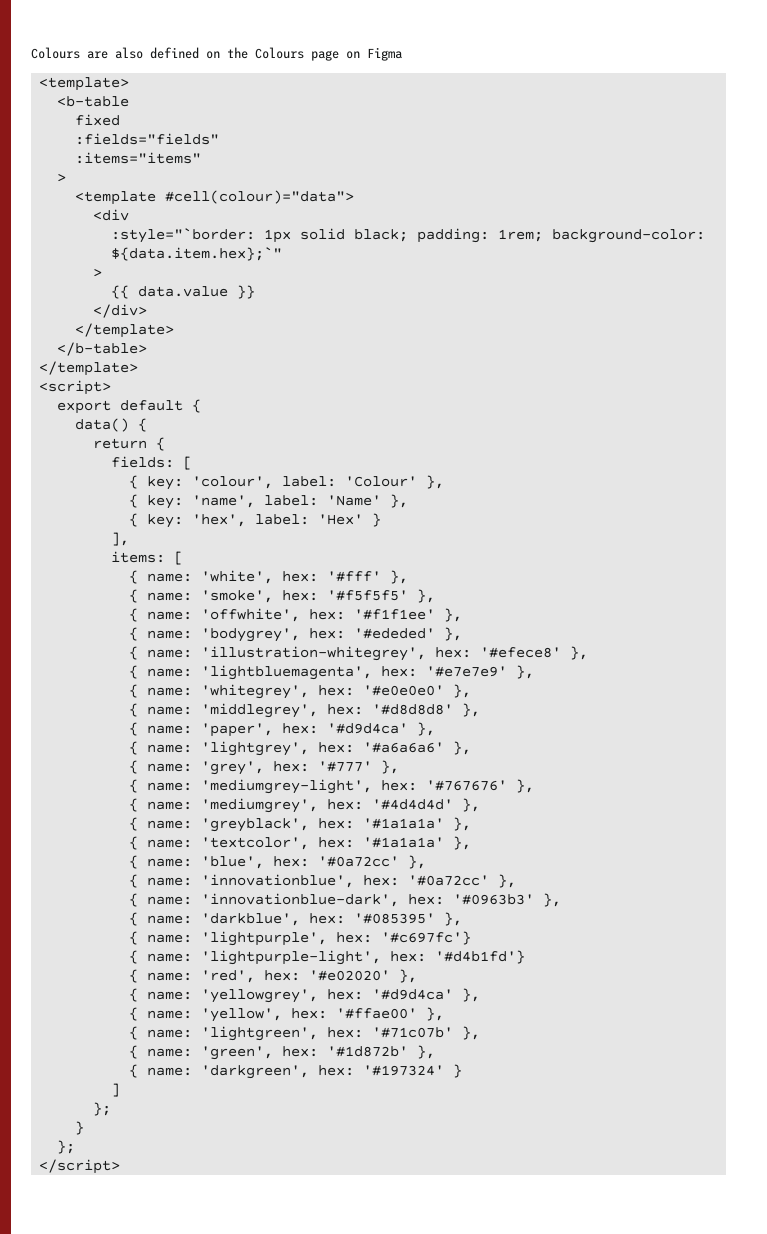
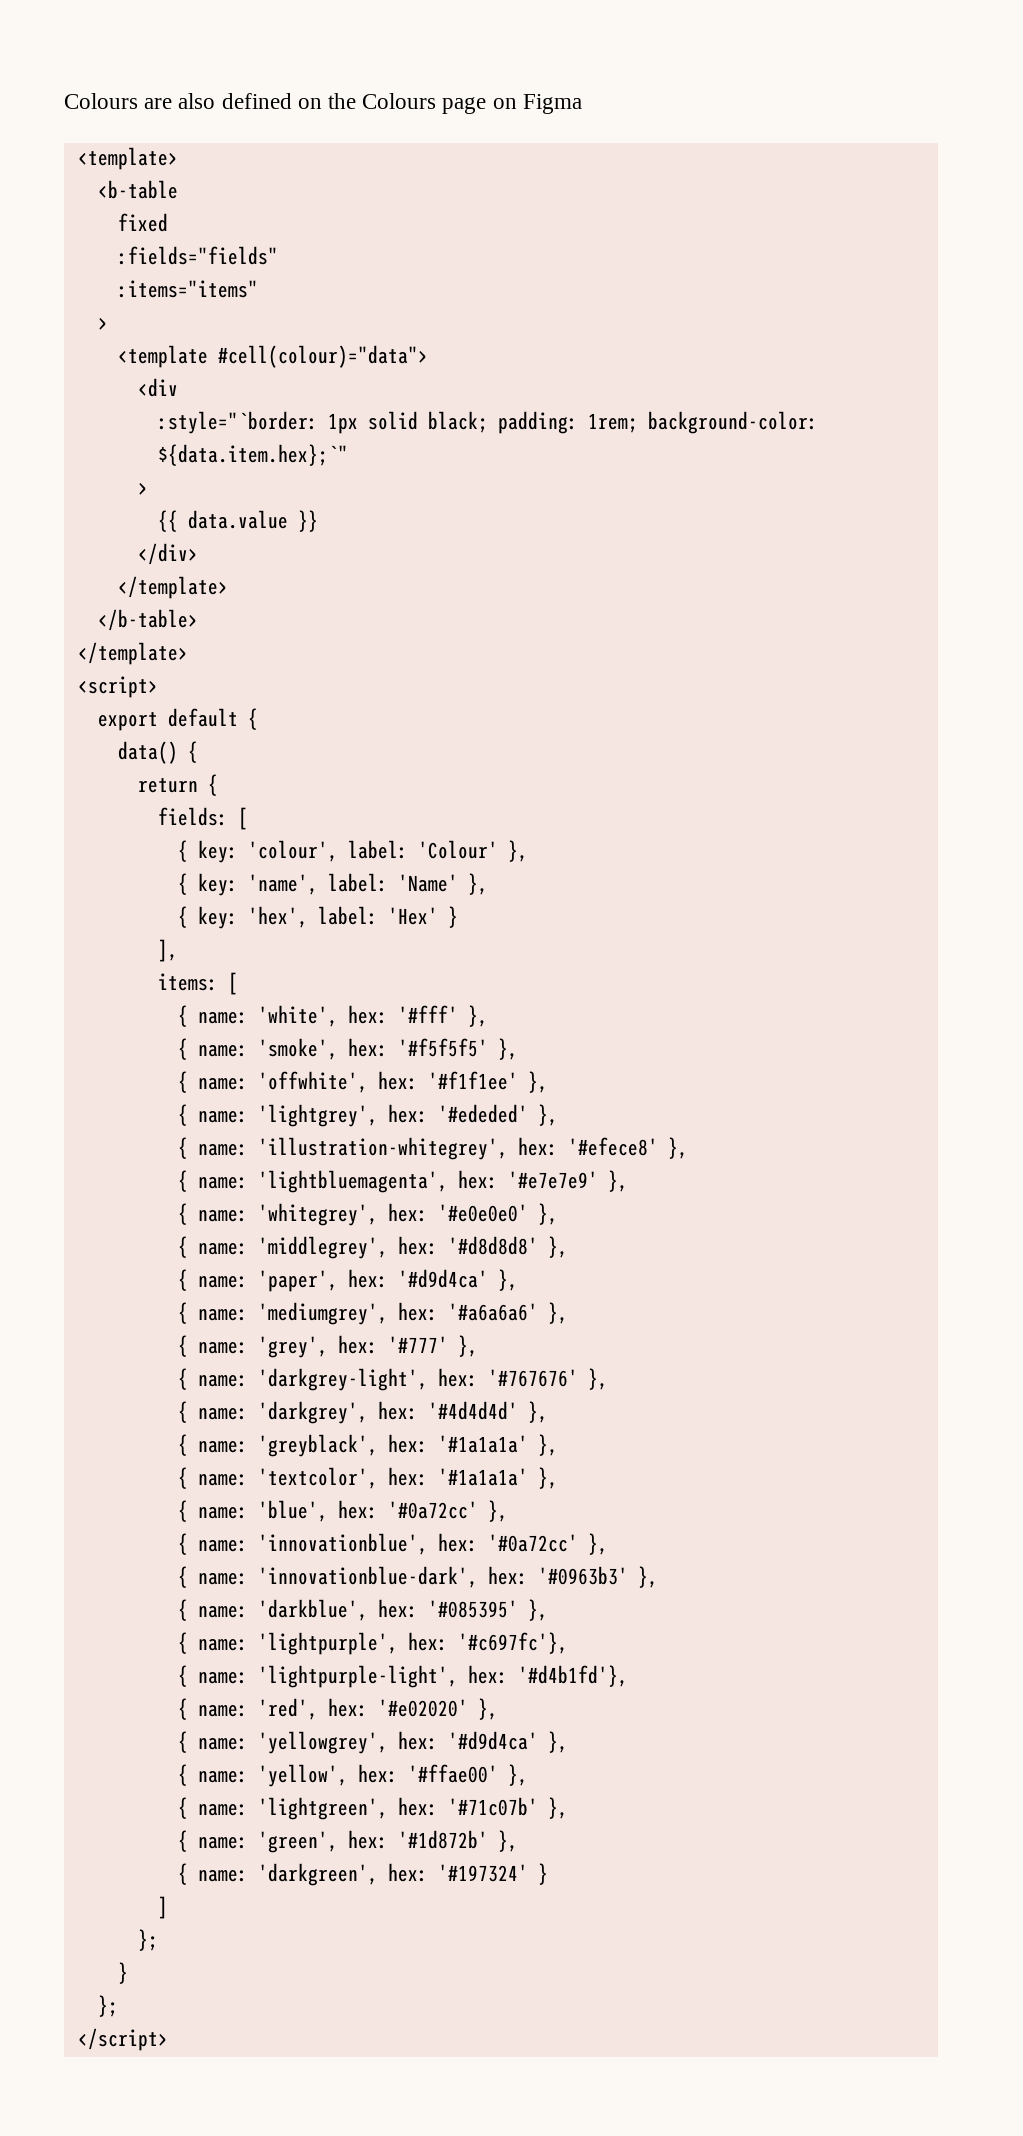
[200,628,300,642] 'bodygrey', -> [257,1104,378,1127] 'lightgrey',
[200,741,309,756] 'lightgrey', -> [257,1302,388,1325] 'mediumgrey',
[200,779,372,794] 'mediumgrey-light', -> [257,1368,428,1391] 'darkgrey-light',
[200,798,318,813] 'mediumgrey', -> [257,1401,368,1424] 'darkgrey',
[380,931,471,945] '#c697fc'} -> [457,1632,568,1654] '#c697fc'},
[434,950,525,964] '#d4b1fd'} -> [517,1665,628,1687] '#d4b1fd'},

